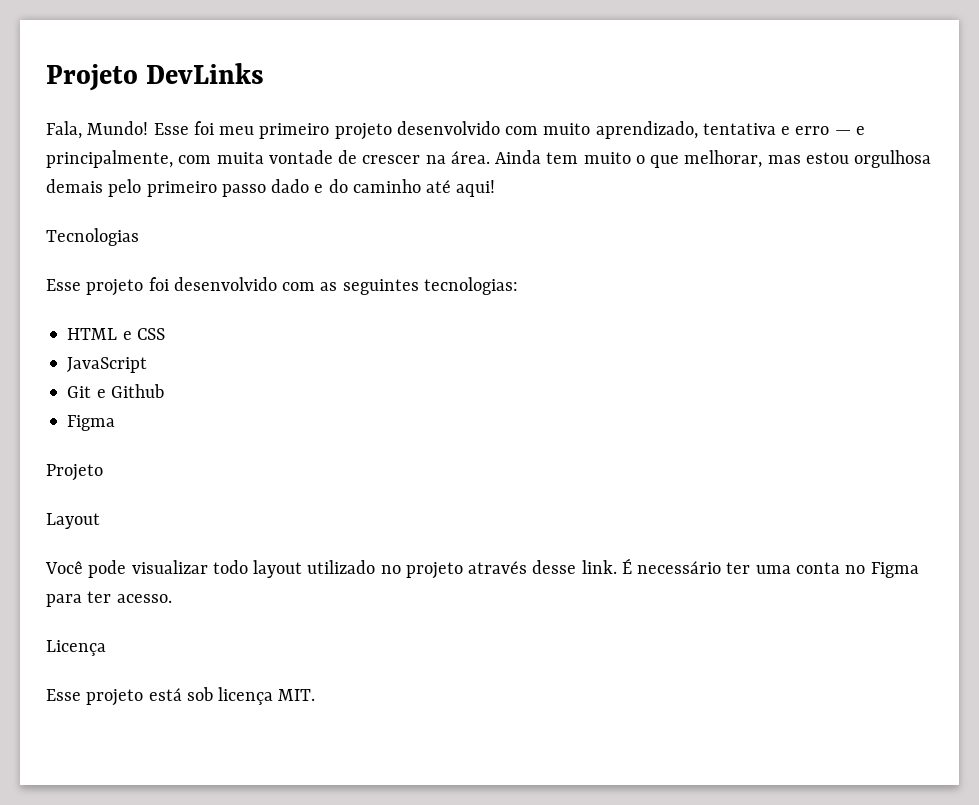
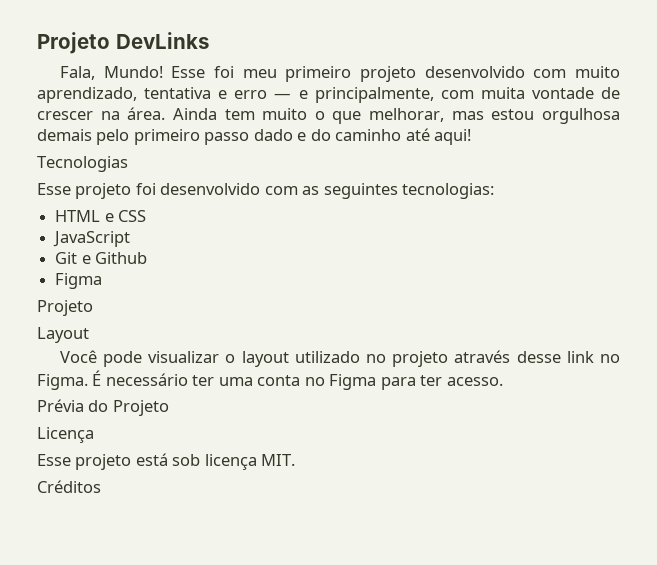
[212,560,248,574] todo -> [225,354,236,363] o
[581,560,617,574] link. -> [566,351,620,363] [37,374,88,390] link no Figma.
(172, 598) none -> [37,399,169,416] // Prévia do Projeto
(316, 695) none -> [37,480,101,493] // Créditos

